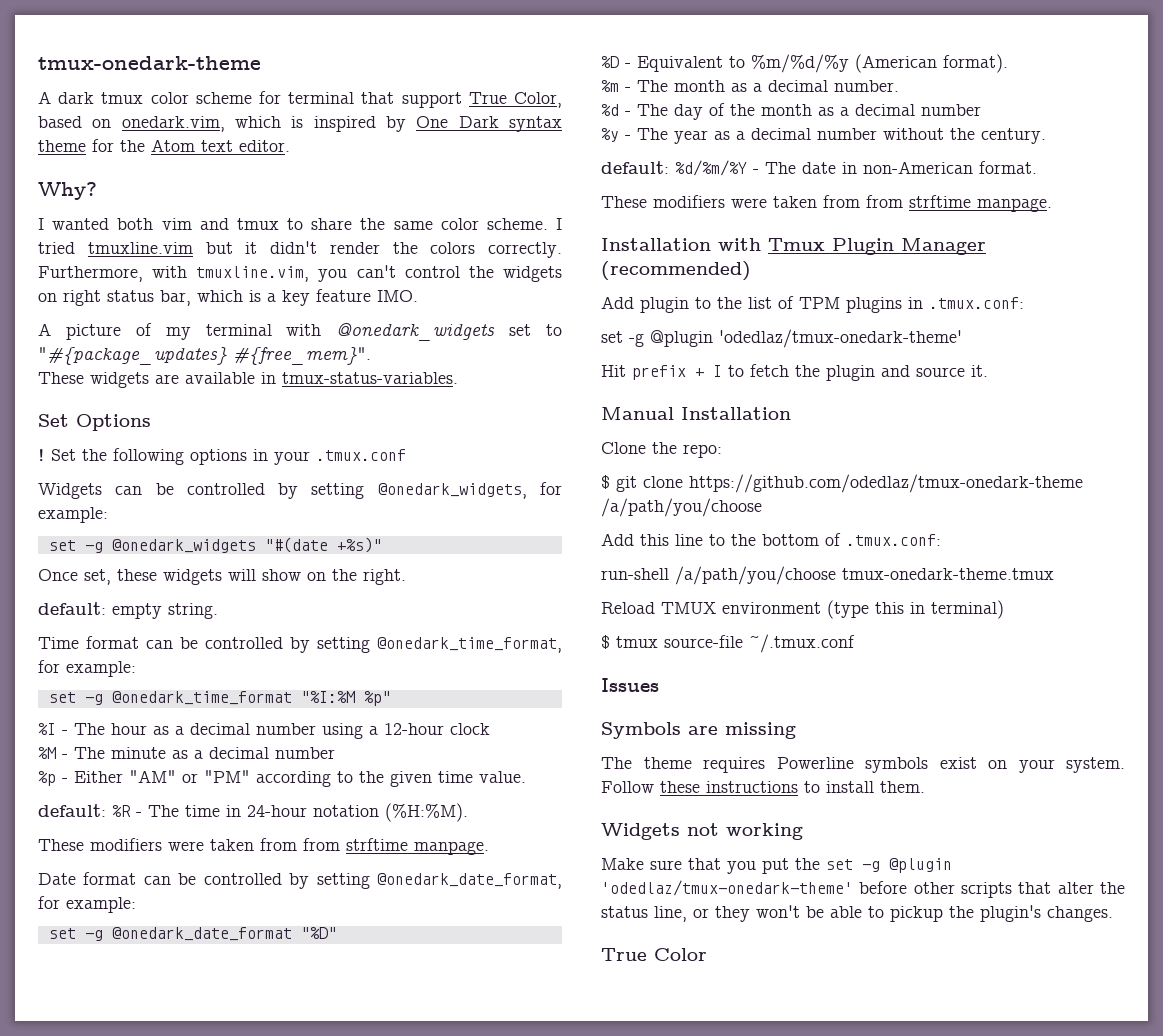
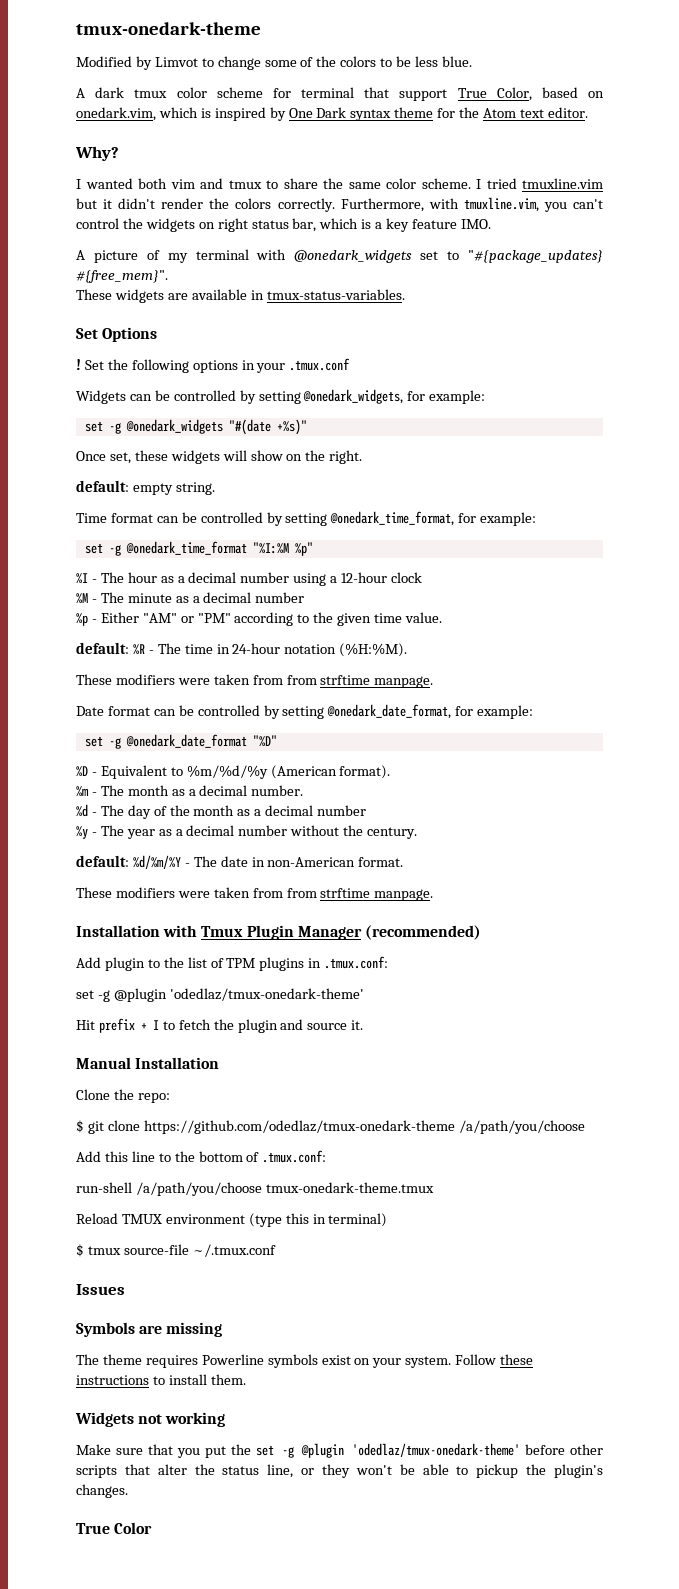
(261, 63) none -> [76,56,472,70] // Modified by Limvot to change some of the colors to be less blue.

